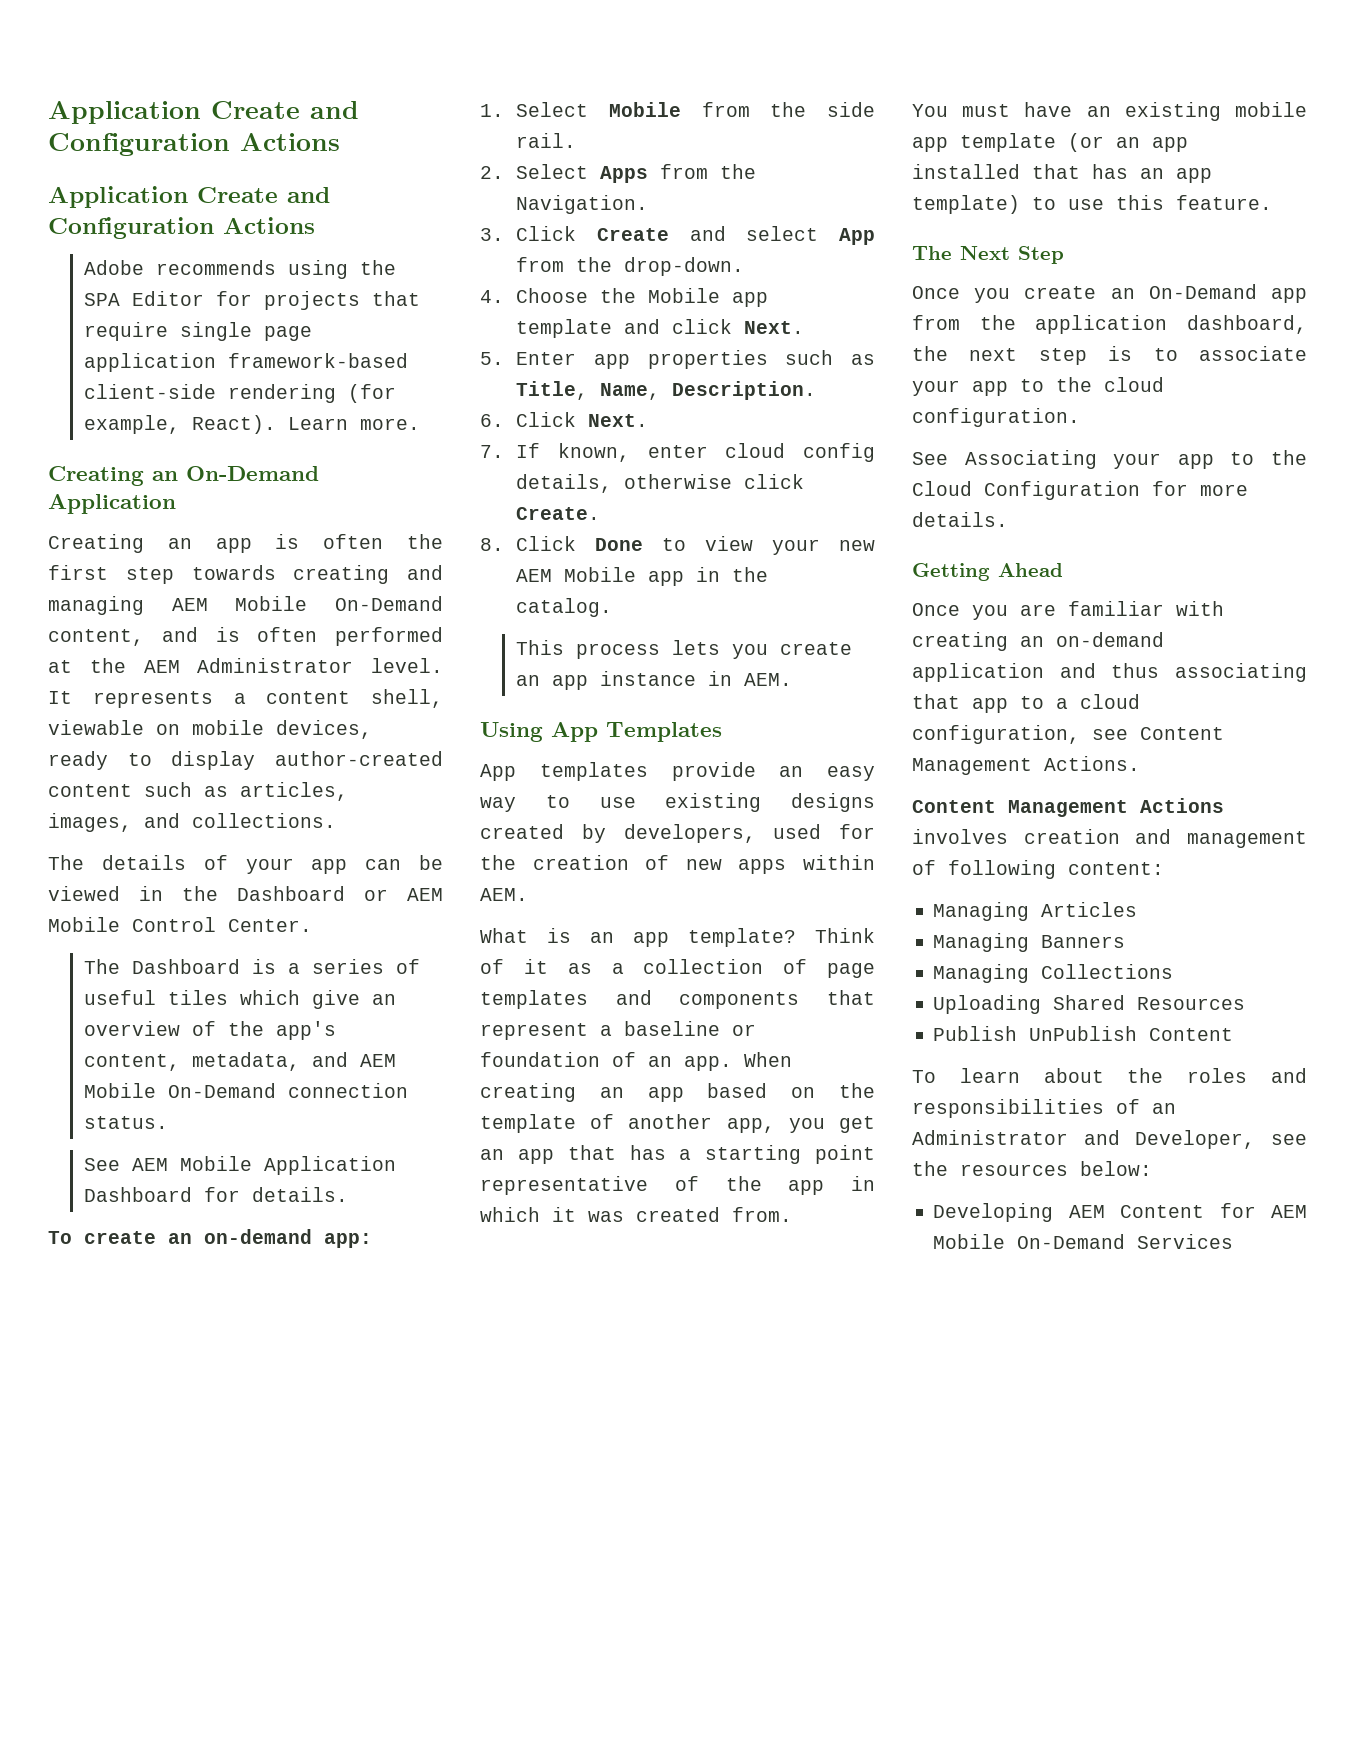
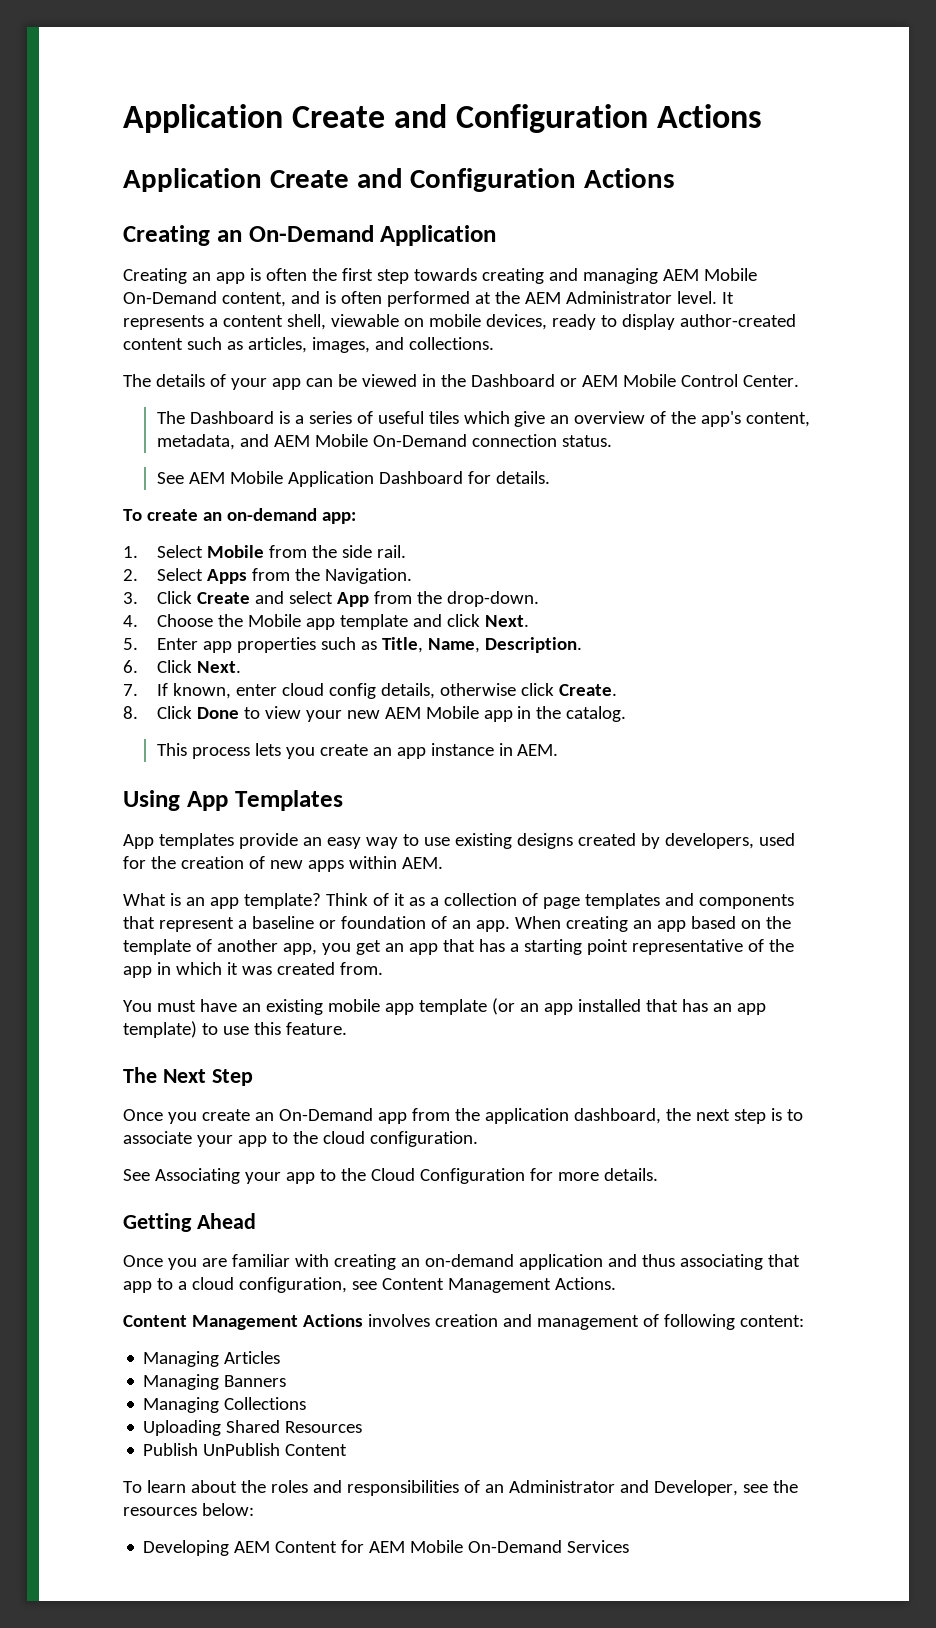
[84,260,397,279] [84,291,421,310] [84,322,313,341] [84,353,409,372] [84,384,397,403] [84,415,421,434] // Adobe recommends using the SPA Editor for projects that require single page application framework-based client-side rendering (for example, React). Learn more. -> (676, 178) none

